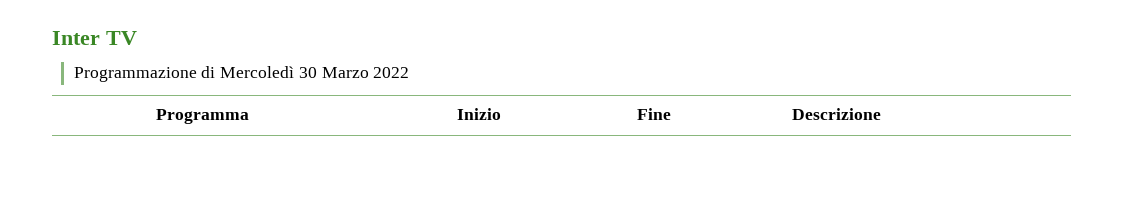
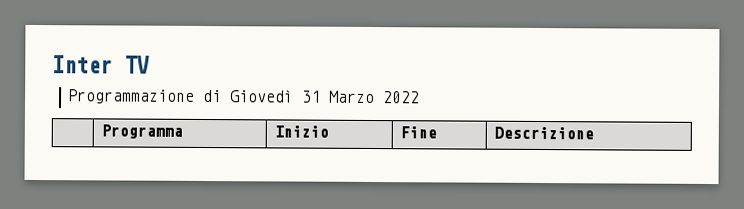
[220,66,317,78] Mercoledì 30 -> [230,90,322,103] Giovedì 31

